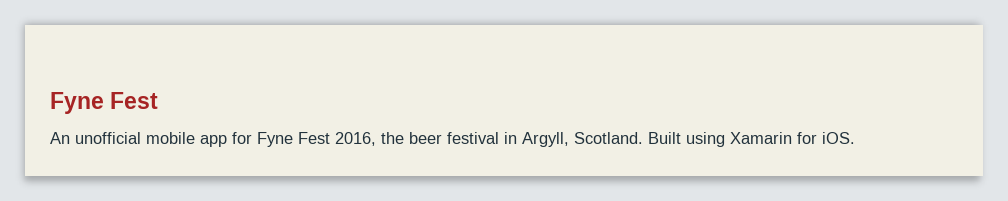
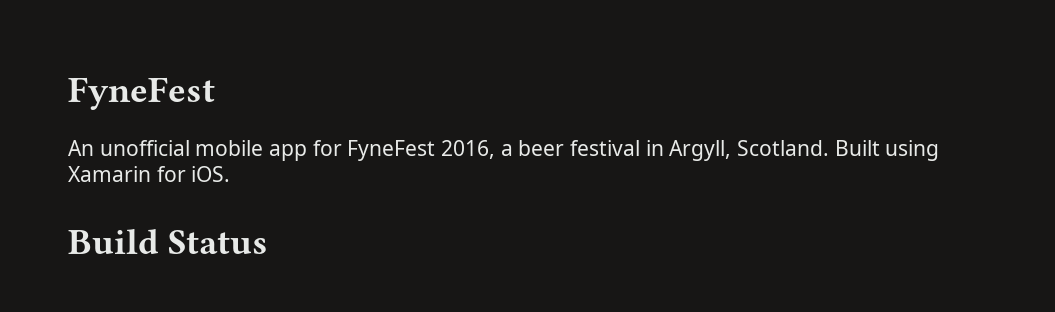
[50,92,159,114] Fyne Fest -> [68,77,215,110] FyneFest
[257,132,404,147] Fyne Fest 2016, the -> [347,140,513,161] FyneFest 2016, a
(855, 138) none -> [68,229,268,254] // Build Status

